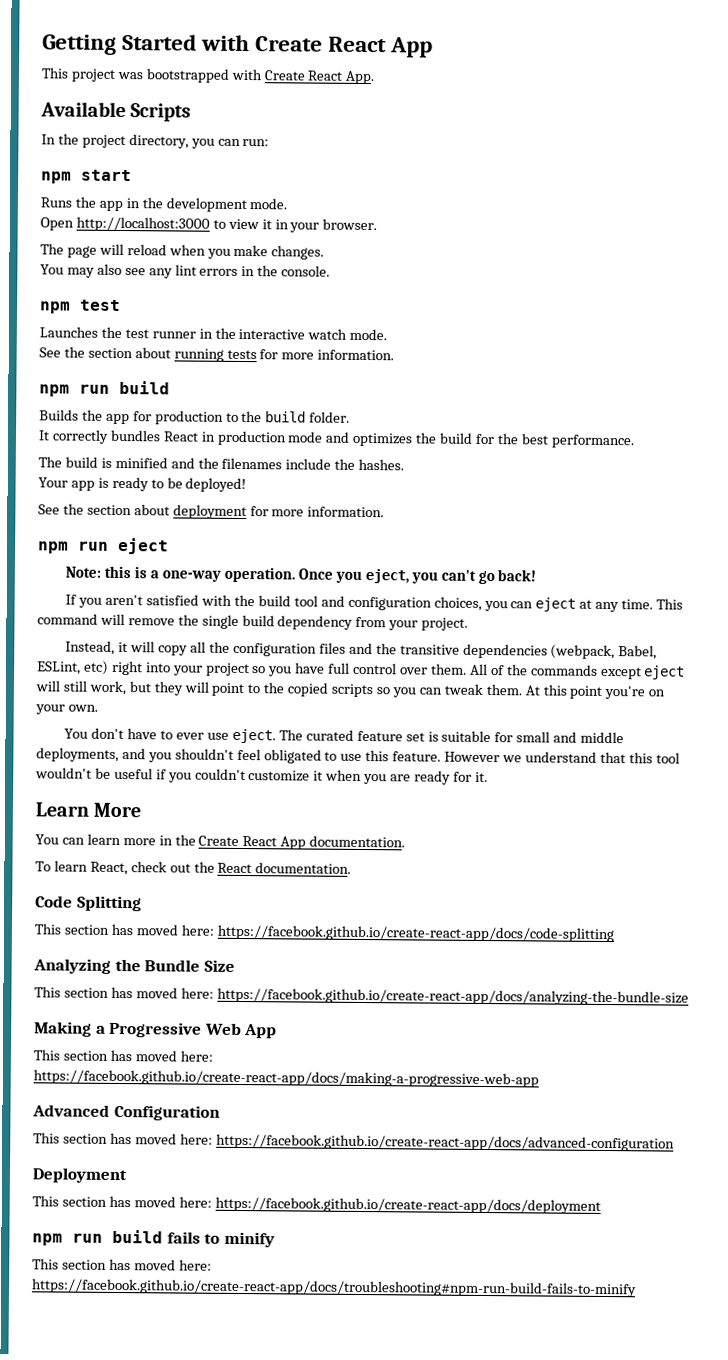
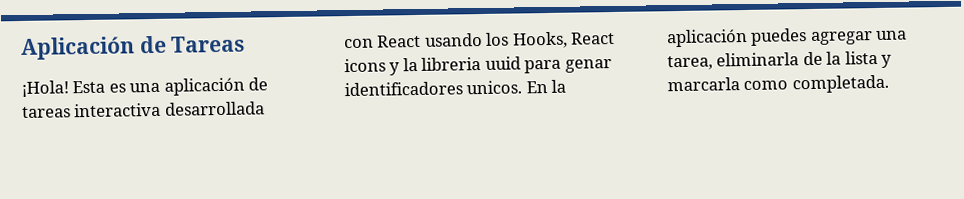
[42,33,434,58] [41,67,375,85] [40,101,192,122] [41,133,270,149] [41,169,132,184] [40,196,288,213] [40,216,378,233] [40,243,325,260] [40,263,331,279] [39,299,121,314] [39,326,388,341] [39,346,395,362] [39,380,170,397] [39,409,351,425] [38,429,635,449] [38,456,405,471] [38,476,247,493] [38,503,385,520] [38,537,169,555] [65,565,537,585] [65,594,684,613] [37,613,469,631] [65,640,658,660] [37,660,686,680] [35,680,666,700] [35,704,98,715] [64,727,625,744] [36,747,680,764] [35,767,488,785] [35,802,142,818] [35,833,406,850] [35,860,352,876] [35,895,142,912] [34,923,614,943] [33,958,235,974] [34,986,689,1006] [34,1021,278,1039] [33,1049,213,1062] [33,1069,539,1088] [32,1104,220,1121] [33,1132,675,1152] [32,1167,127,1184] [32,1195,601,1214] [32,1229,275,1248] [32,1258,212,1271] [31,1278,637,1298] Getting Started with Create React App // This project was bootstrapped with Create React App. // Available Scripts // In the project directory, you can run: // npm start // Runs the app in the development mode. // Open http://localhost:3000 to view it in your browser. // The page will reload when you make changes. // You may also see any lint errors in the console. // npm test // Launches the test runner in the interactive watch mode. // See the section about running tests for more information. // npm run build // Builds the app for production to the build folder. // It correctly bundles React in production mode and optimizes the build for the best performance. // The build is minified and the filenames include the hashes. // Your app is ready to be deployed! // See the section about deployment for more information. // npm run eject // Note: this is a one-way operation. Once you eject, you can't go back! // If you aren't satisfied with the build tool and configuration choices, you can eject at any time. This command will remove the single build dependency from your project. // Instead, it will copy all the configuration files and the transitive dependencies (webpack, Babel, ESLint, etc) right into your project so you have full control over them. All of the commands except eject will still work, but they will point to the copied scripts so you can tweak them. At this point you're on your own. // You don't have to ever use eject. The curated feature set is suitable for small and middle deployments, and you shouldn't feel obligated to use this feature. However we understand that this tool wouldn't be useful if you couldn't customize it when you are ready for it. // Learn More // You can learn more in the Create React App documentation. // To learn React, check out the React documentation. // Code Splitting // This section has moved here: https://facebook.github.io/create-react-app/docs/code-splitting // Analyzing the Bundle Size // This section has moved here: https://facebook.github.io/create-react-app/docs/analyzing-the-bundle-size // Making a Progressive Web App // This section has moved here: https://facebook.github.io/create-react-app/docs/making-a-progressive-web-app // Advanced Configuration // This section has moved here: https://facebook.github.io/create-react-app/docs/advanced-configuration // Deployment // This section has moved here: https://facebook.github.io/create-react-app/docs/deployment // npm run build fails to minify // This section has moved here: https://facebook.github.io/create-react-app/docs/troubleshooting#npm-run-build-fails-to-minify -> [21,35,246,60] [21,77,269,97] [22,101,265,118] [344,31,616,49] [344,56,612,76] [344,79,567,97] [666,28,908,48] [667,50,893,71] [667,74,889,94] Aplicación de Tareas // ¡Hola! Esta es una aplicación de tareas interactiva desarrollada con React usando los Hooks, React icons y la libreria uuid para genar identificadores unicos. En la aplicación puedes agregar una tarea, eliminarla de la lista y marcarla como completada.

